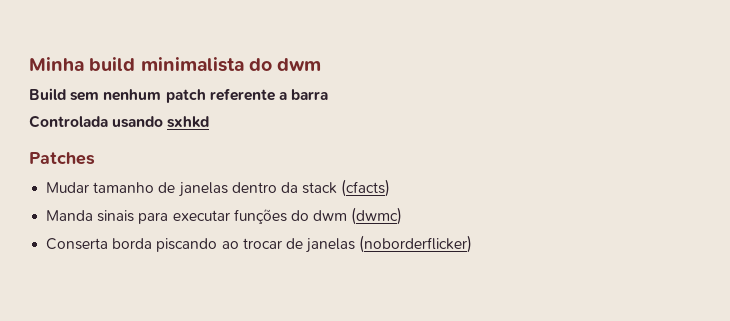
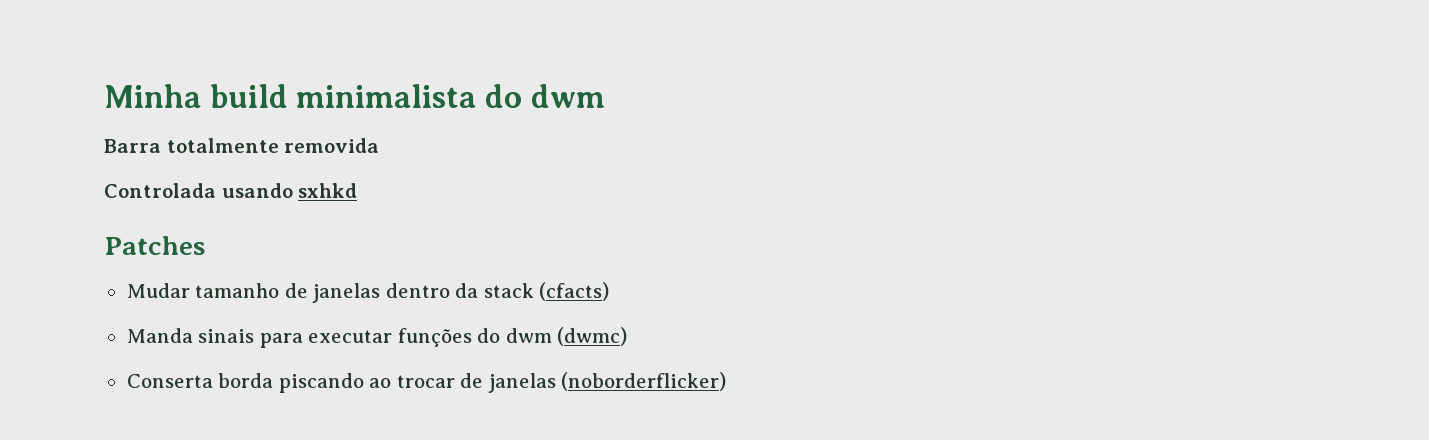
[29,88,329,103] Build sem nenhum patch referente a barra -> [104,138,380,153] Barra totalmente removida

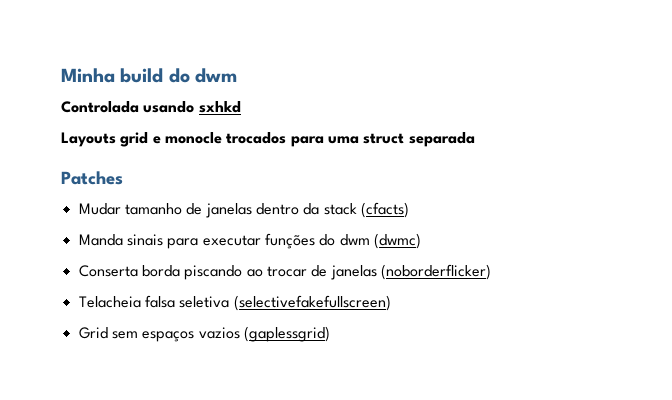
[296,84,605,108] [104,138,380,153] minimalista do dwm // Barra totalmente removida -> [168,68,238,83] do dwm
(358, 190) none -> [61,132,475,147] // Layouts grid e monocle trocados para uma struct separada
(727, 381) none -> [78,295,391,311] [78,326,330,342] // Telacheia falsa seletiva (selectivefakefullscreen) // Grid sem espaços vazios (gaplessgrid)

